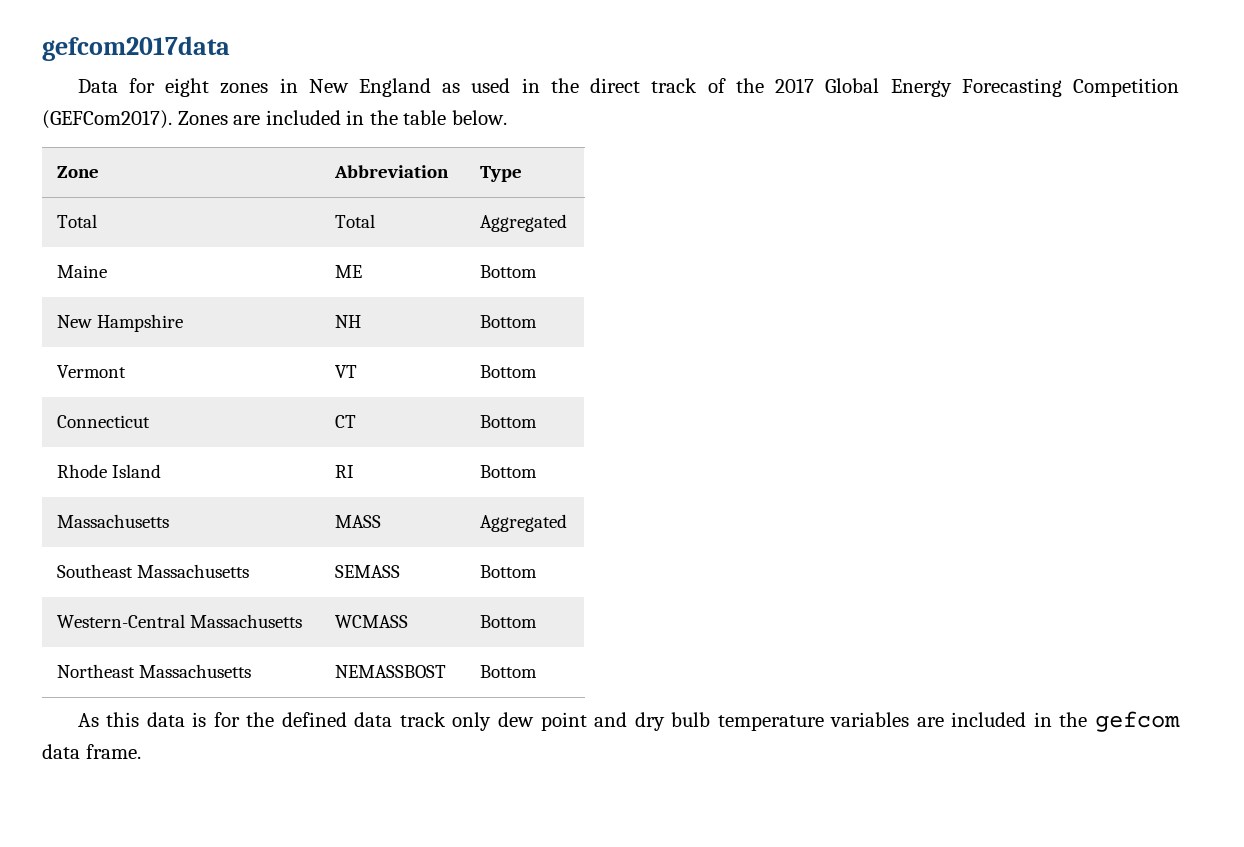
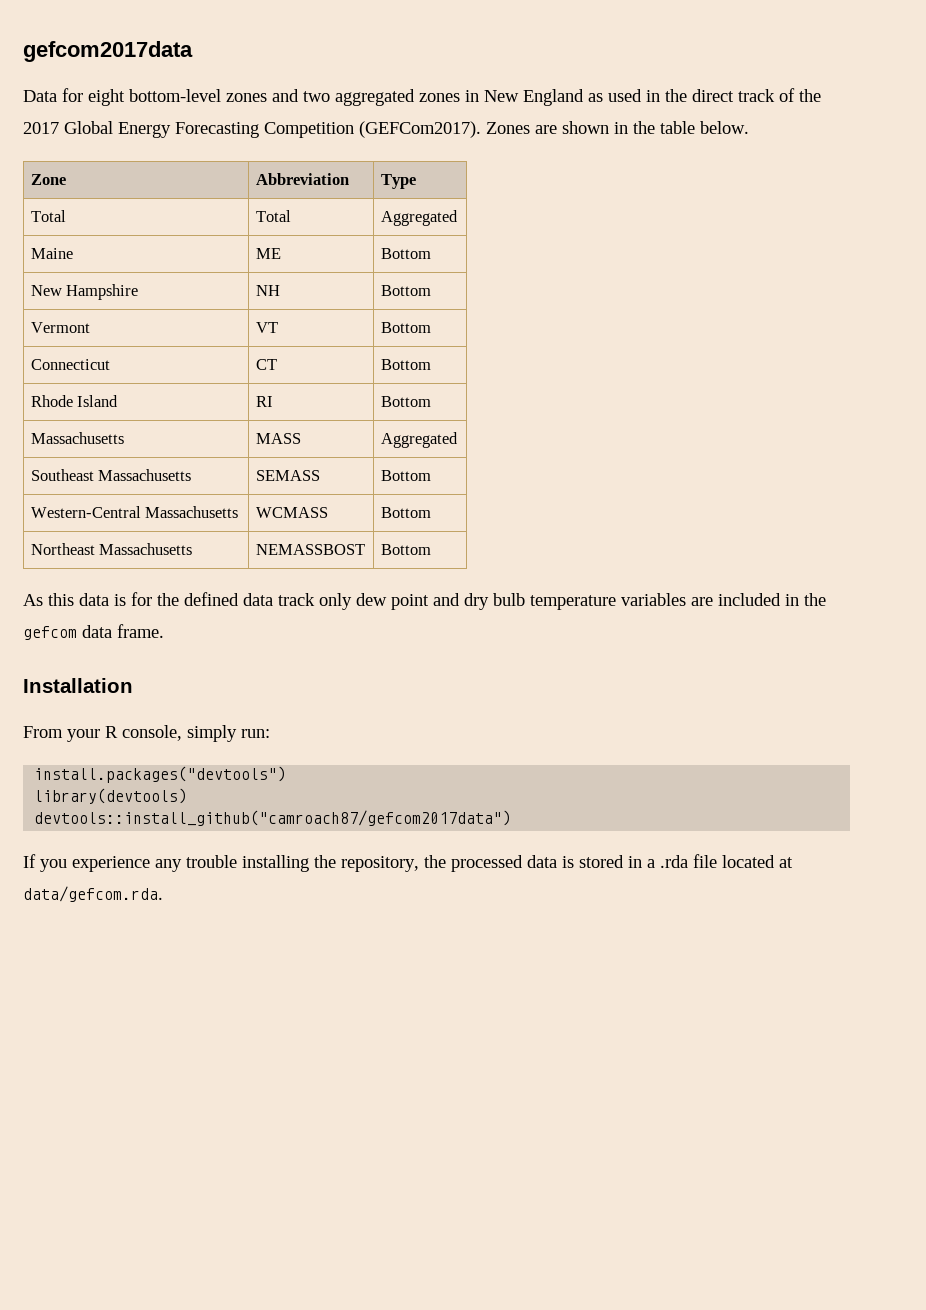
(210, 87) none -> [129,89,415,106] bottom-level zones and two aggregated
[265,110,341,125] included -> [562,121,609,134] shown
(141, 751) none -> [23,678,133,693] [23,725,270,742] [34,766,287,783] [34,788,188,804] [34,810,512,826] [23,854,793,872] [23,886,163,902] // Installation // From your R console, simply run: // install.packages("devtools") // library(devtools) // devtools::install_github("camroach87/gefcom2017data") // If you experience any trouble installing the repository, the processed data is stored in a .rda file located at data/gefcom.rda.

